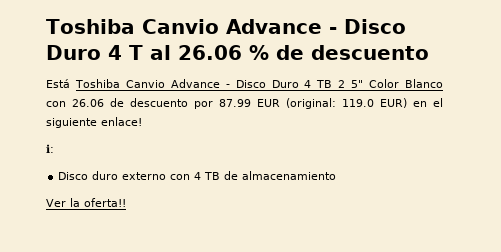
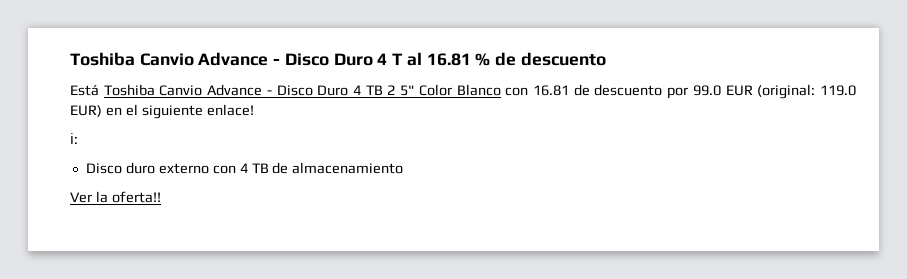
[178,45,242,60] 26.06 -> [426,53,471,66] 16.81
[72,99,104,107] 26.06 -> [533,85,570,96] 16.81
[219,99,251,107] 87.99 -> [692,85,721,96] 99.0

